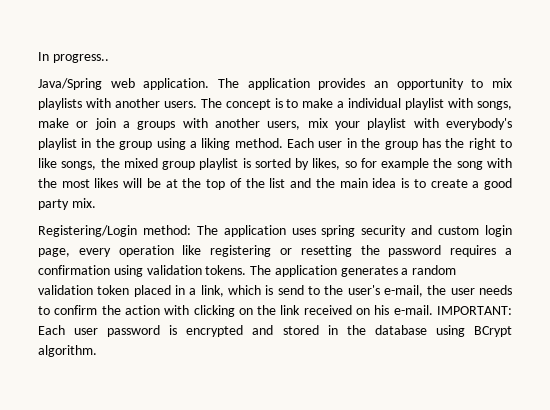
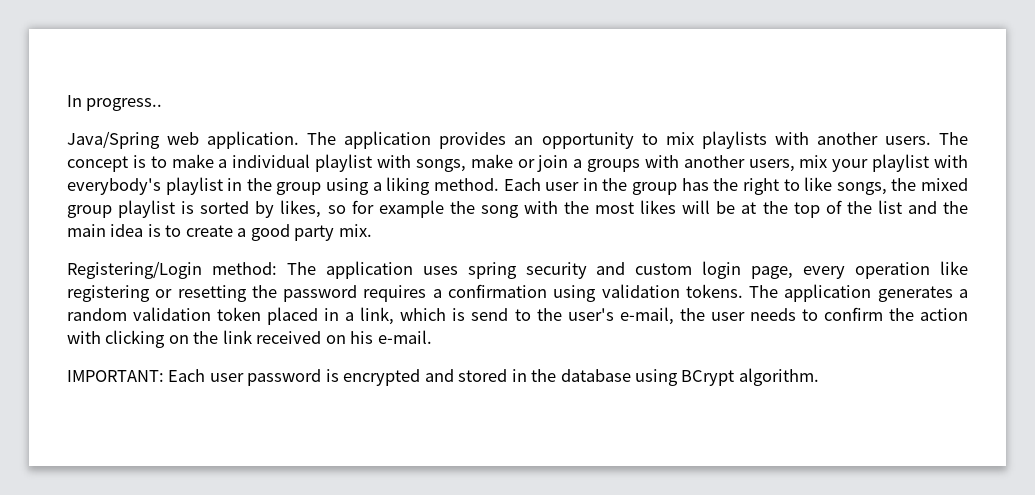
(433, 310) none -> (432, 337) //

